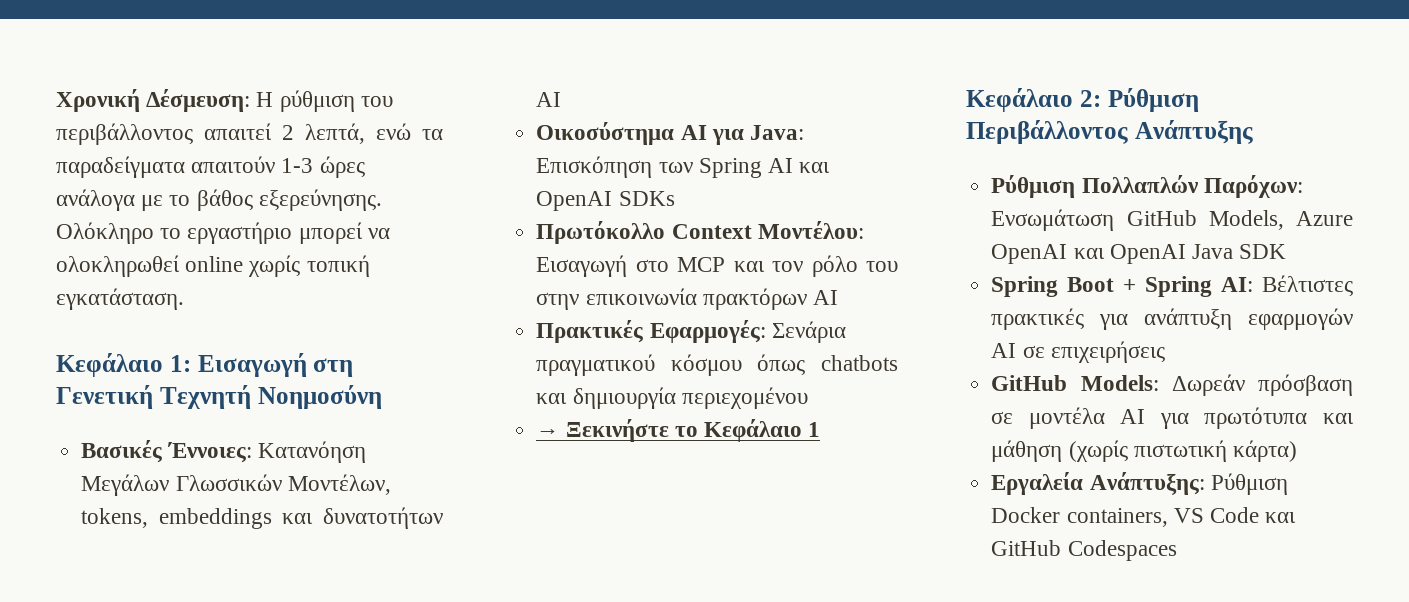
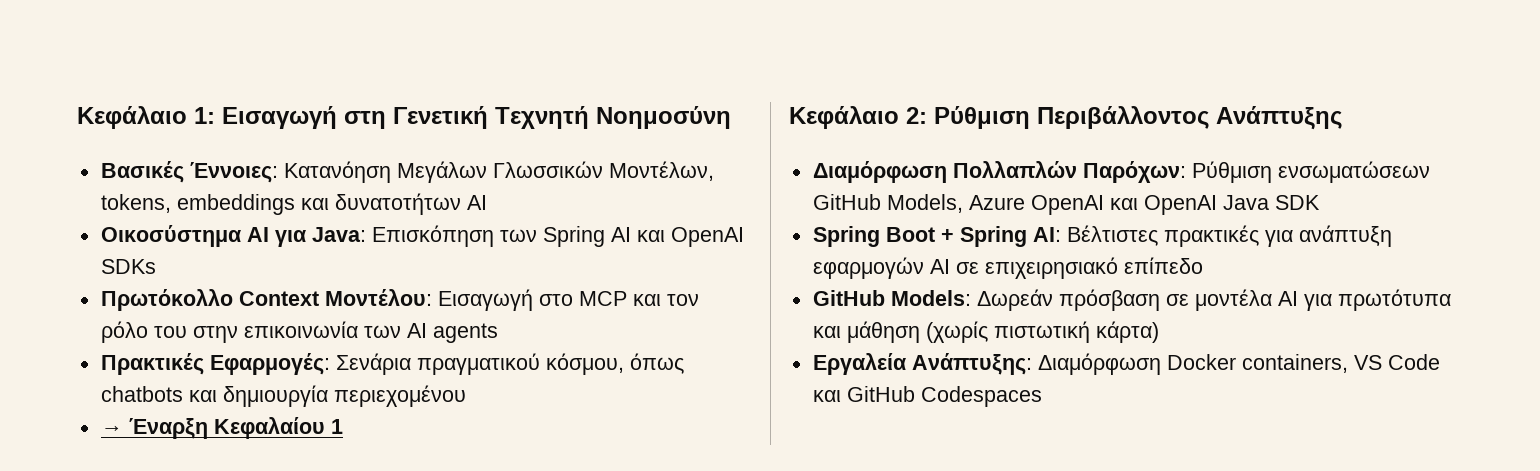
[56,89,393,112] [56,123,443,145] [56,156,365,178] [56,189,382,211] [56,222,390,244] [56,255,370,277] [56,288,184,310] Χρονική Δέσμευση: Η ρύθμιση του περιβάλλοντος απαιτεί 2 λεπτά, ενώ τα παραδείγματα απαιτούν 1-3 ώρες ανάλογα με το βάθος εξερεύνησης. Ολόκληρο το εργαστήριο μπορεί να ολοκληρωθεί online χωρίς τοπική εγκατάσταση. // -> (77, 117) none
[702,288,838,310] πρακτόρων AI -> [363,323,498,343] των AI agents
[670,354,742,376] κόσμου -> [545,353,624,375] κόσμου,
[565,419,802,442] Ξεκινήστε το Κεφάλαιο -> [128,417,325,439] Έναρξη Κεφαλαίου
[991,175,1076,198] Ρύθμιση -> [812,161,947,183] Διαμόρφωση
[991,209,1115,231] Ενσωμάτωση -> [1191,161,1430,183] Ρύθμιση ενσωματώσεων
[1050,341,1165,363] επιχειρήσεις -> [984,257,1203,279] επιχειρησιακό επίπεδο
[1210,473,1288,495] Ρύθμιση -> [1037,353,1161,375] Διαμόρφωση

